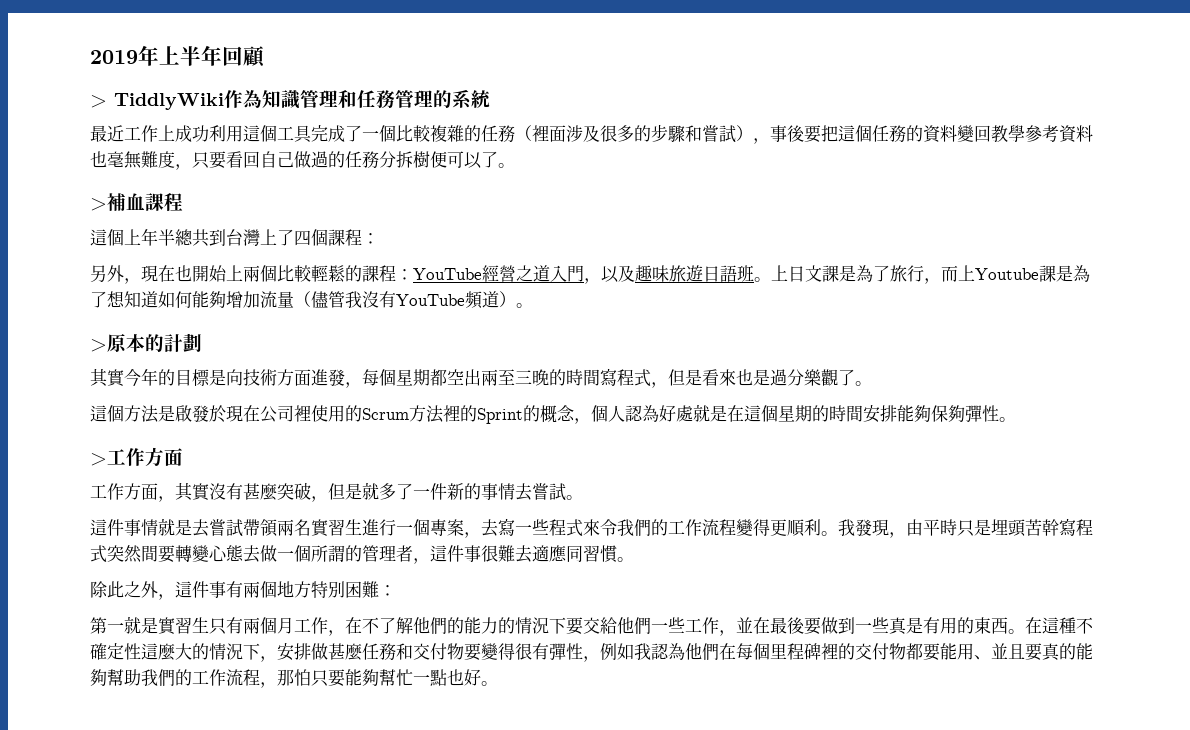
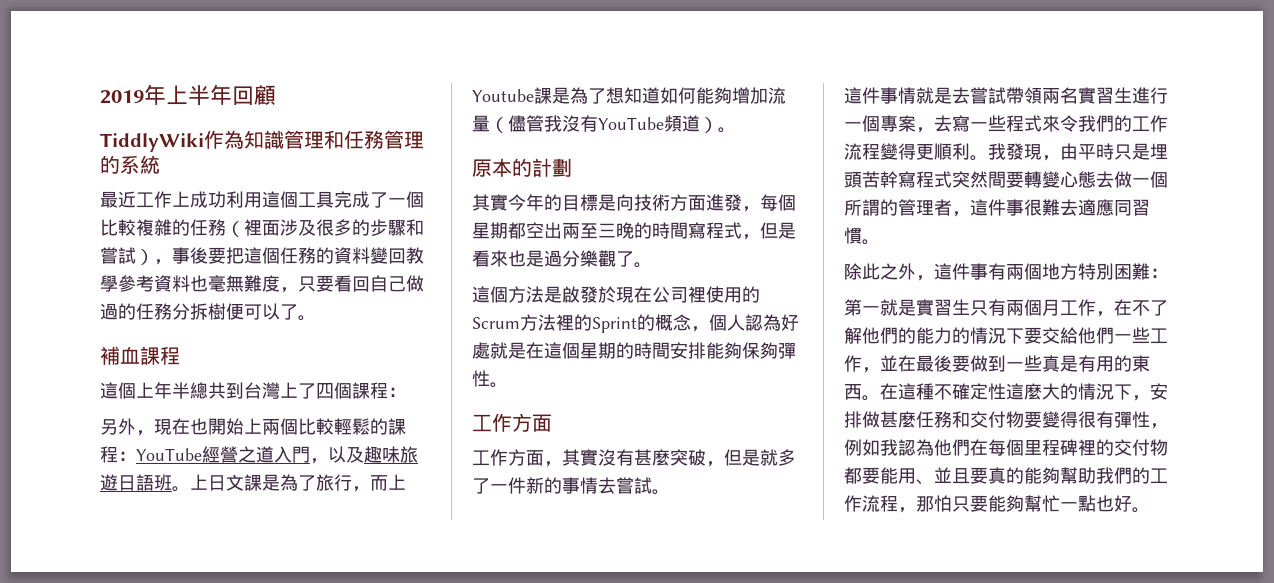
[90,95,107,108] > -> (276, 95) none
[90,198,107,211] > -> (316, 318) none
[90,339,107,352] > -> (736, 130) none
[90,453,107,466] > -> (508, 385) none

